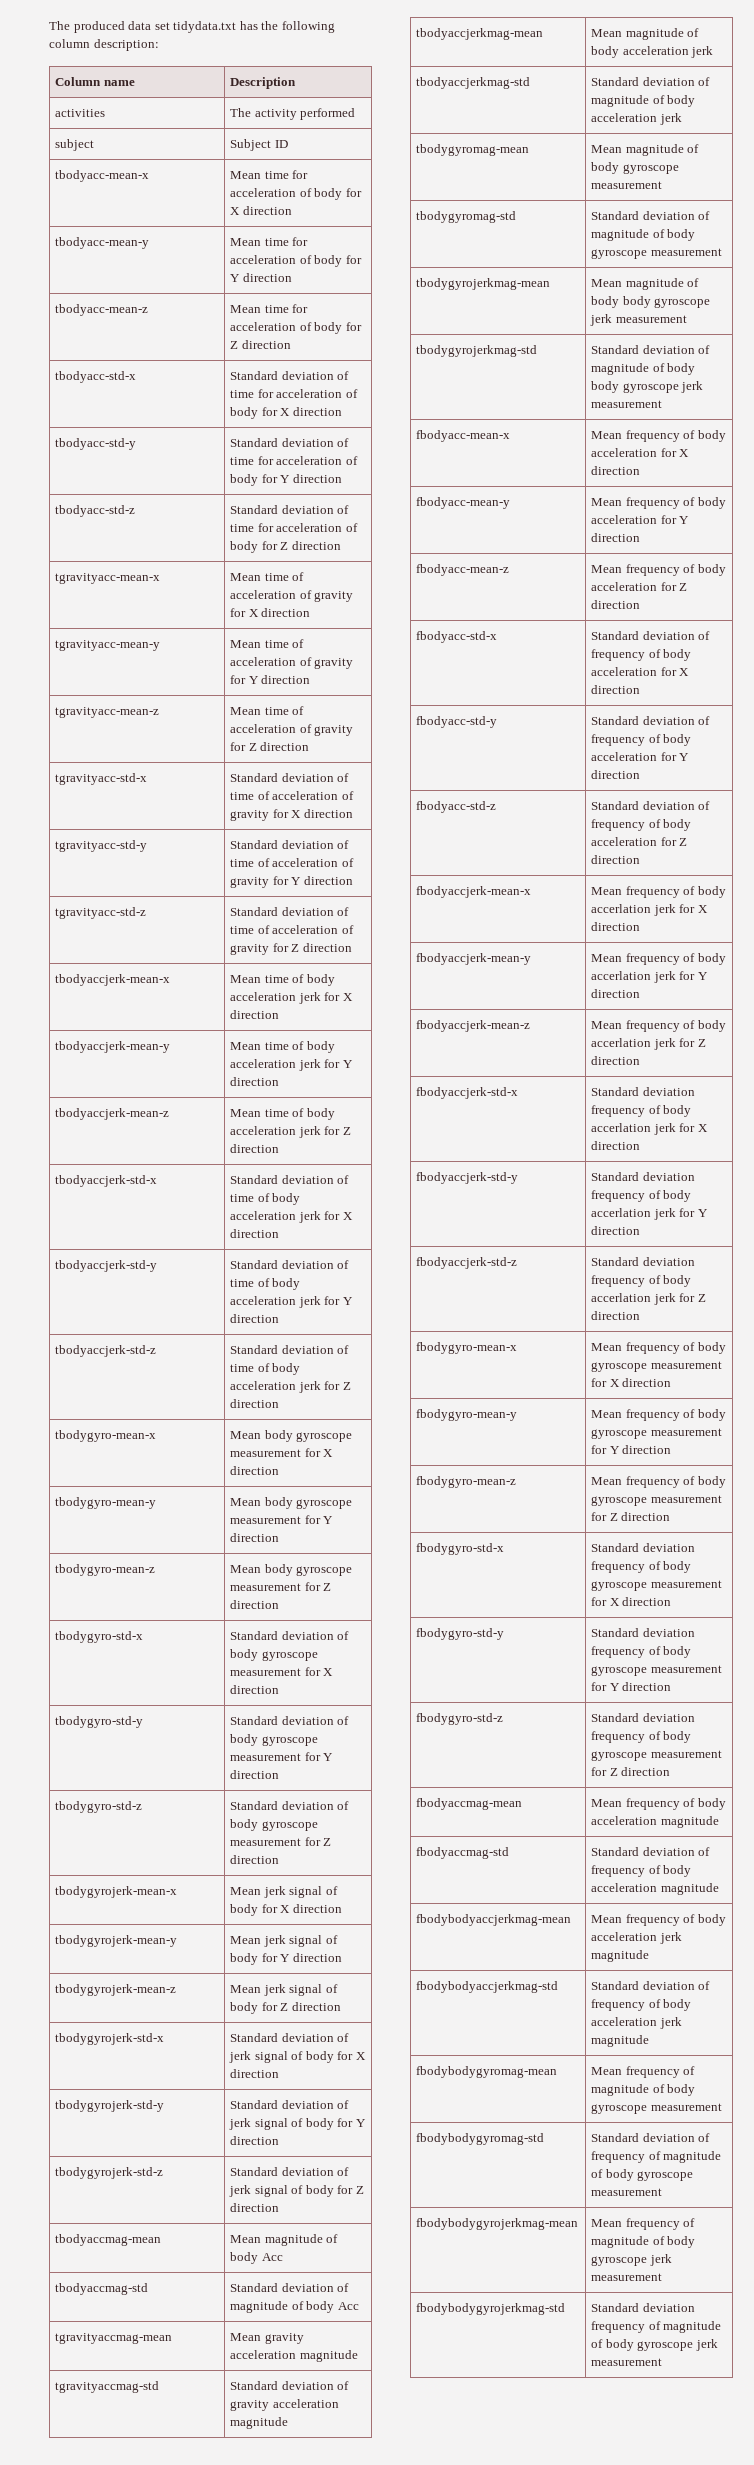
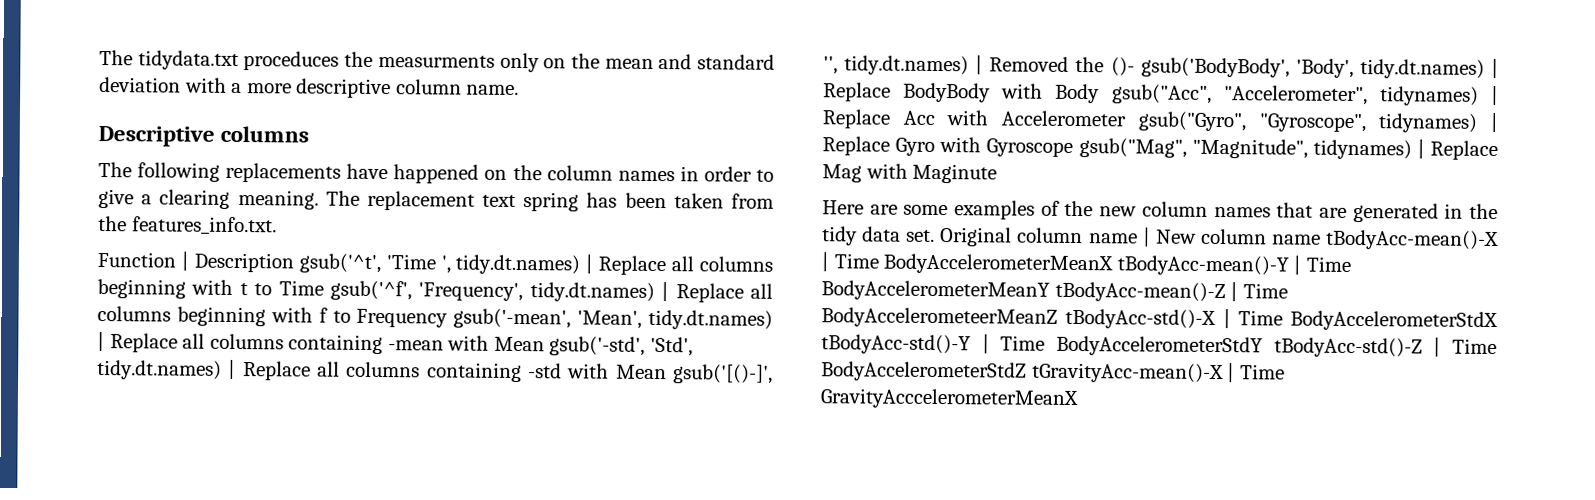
[49,21,335,33] [49,39,159,51] [55,77,135,86] [230,77,297,89] [55,109,106,117] [230,108,356,120] [55,139,95,151] [230,139,288,151] [55,170,150,182] [230,170,309,179] [230,188,362,200] [230,206,292,215] [55,237,150,249] [230,237,309,246] [230,255,362,267] [230,273,292,282] [55,304,149,316] [230,304,309,313] [230,322,362,334] [230,340,291,349] [55,371,137,383] [230,371,350,380] [230,389,358,398] [230,407,342,419] [55,438,137,450] [230,438,350,447] [230,456,358,465] [230,474,342,486] [55,505,136,517] [230,505,350,514] [230,523,358,532] [230,541,341,553] [55,573,161,584] [230,572,305,581] [230,590,354,602] [230,608,311,617] [55,640,161,651] [230,639,305,648] [230,657,354,669] [230,675,311,684] [55,707,160,718] [230,706,305,715] [230,724,354,736] [230,742,310,751] [55,773,148,785] [230,773,350,782] [230,791,354,800] [230,809,353,821] [55,840,148,852] [230,840,350,849] [230,858,354,867] [230,876,353,888] [55,907,147,919] [230,907,350,916] [230,925,354,934] [230,943,352,955] [55,974,171,986] [230,974,335,986] [230,992,353,1004] [230,1010,280,1019] [55,1041,171,1053] [230,1041,335,1053] [230,1059,353,1071] [230,1077,280,1086] [55,1108,170,1120] [230,1108,335,1120] [230,1126,351,1138] [230,1144,280,1153] [55,1175,158,1187] [230,1175,350,1184] [230,1193,301,1205] [230,1211,353,1223] [230,1229,280,1238] [55,1260,158,1272] [230,1260,350,1269] [230,1278,301,1290] [230,1296,353,1308] [230,1314,280,1323] [55,1345,157,1357] [230,1345,350,1354] [230,1363,301,1375] [230,1381,351,1393] [230,1399,280,1408] [55,1430,157,1442] [230,1430,353,1442] [230,1448,334,1457] [230,1466,280,1475] [55,1497,157,1509] [230,1497,353,1509] [230,1515,334,1524] [230,1533,280,1542] [55,1564,156,1576] [230,1564,353,1576] [230,1582,332,1591] [230,1600,280,1609] [55,1631,144,1643] [230,1631,350,1640] [230,1649,318,1661] [230,1667,334,1676] [230,1685,280,1694] [55,1716,144,1728] [230,1716,350,1725] [230,1734,318,1746] [230,1752,334,1761] [230,1770,280,1779] [55,1801,143,1813] [230,1801,350,1810] [230,1819,318,1831] [230,1837,332,1846] [230,1855,280,1864] [55,1886,178,1898] [230,1886,338,1898] [230,1904,342,1916] [55,1935,178,1947] [230,1935,338,1947] [230,1953,342,1965] [55,1984,177,1996] [230,1984,338,1996] [230,2002,341,2014] [55,2033,165,2045] [230,2033,350,2042] [229,2051,366,2063] [230,2069,280,2078] [55,2100,165,2112] [230,2100,350,2109] [229,2118,366,2130] [230,2136,280,2145] [55,2167,164,2179] [230,2167,350,2176] [229,2185,364,2197] [230,2203,280,2212] [55,2234,162,2246] [230,2234,339,2246] [230,2252,283,2264] [55,2283,149,2295] [230,2283,350,2292] [230,2301,359,2313] [55,2333,173,2344] [230,2333,304,2344] [230,2350,358,2362] [55,2381,160,2393] [230,2381,350,2390] [230,2399,339,2411] [230,2417,289,2429] [416,28,544,40] [591,28,700,40] [591,46,714,58] [416,77,531,89] [591,77,711,86] [591,95,696,107] [591,113,682,125] [416,144,530,156] [591,144,700,156] [591,162,679,174] [591,181,663,189] [416,211,517,223] [591,211,711,220] [591,229,696,241] [591,248,722,259] [416,278,551,290] [591,278,700,290] [591,296,711,308] [590,314,687,326] [416,345,538,357] [591,345,711,354] [591,363,696,375] [591,381,704,393] [591,400,663,408] [416,430,511,442] [591,430,726,442] [591,448,690,457] [591,466,641,475] [416,497,511,509] [591,497,726,509] [591,515,690,524] [591,533,641,542] [416,564,510,576] [591,564,726,576] [591,582,688,591] [591,600,641,609] [416,631,498,643] [591,631,711,640] [591,649,692,661] [591,667,690,676] [591,685,641,694] [416,716,498,728] [591,716,711,725] [591,734,692,746] [591,752,690,761] [591,770,641,779] [416,801,497,813] [591,801,711,810] [591,819,692,831] [591,837,688,846] [591,855,641,864] [416,886,532,898] [591,886,726,898] [591,904,708,916] [591,922,641,931] [416,953,532,965] [591,953,726,965] [591,971,708,983] [591,989,641,998] [416,1020,531,1032] [591,1020,726,1032] [591,1038,706,1050] [591,1056,641,1065] [416,1087,519,1099] [591,1087,695,1096] [591,1105,692,1117] [591,1123,708,1135] [591,1141,641,1150] [416,1172,519,1184] [591,1172,695,1181] [591,1190,692,1202] [591,1208,708,1220] [591,1226,641,1235] [416,1257,518,1269] [591,1257,695,1266] [591,1275,692,1287] [591,1293,706,1305] [591,1311,641,1320] [416,1342,518,1354] [591,1342,726,1354] [591,1361,722,1372] [591,1378,672,1387] [416,1409,518,1421] [591,1409,726,1421] [591,1428,722,1439] [591,1445,672,1454] [416,1476,517,1488] [591,1476,726,1488] [591,1495,722,1506] [591,1512,671,1521] [416,1543,505,1555] [591,1543,695,1552] [591,1561,692,1573] [591,1580,722,1591] [591,1597,672,1606] [416,1628,505,1640] [591,1628,695,1637] [591,1646,692,1658] [591,1665,722,1676] [591,1682,672,1691] [416,1713,504,1725] [591,1713,695,1722] [591,1731,692,1743] [591,1750,722,1761] [591,1767,671,1776] [416,1798,523,1810] [591,1798,726,1810] [591,1816,719,1828] [416,1847,510,1859] [591,1847,711,1856] [591,1865,692,1877] [591,1883,719,1895] [416,1914,572,1926] [591,1914,726,1926] [591,1932,682,1944] [591,1950,650,1962] [416,1981,559,1993] [591,1981,711,1990] [591,1999,692,2011] [591,2017,682,2029] [591,2035,650,2047] [416,2066,558,2078] [591,2066,696,2078] [591,2084,696,2096] [591,2103,722,2114] [416,2133,545,2145] [591,2133,711,2142] [591,2151,722,2163] [591,2169,694,2181] [591,2188,663,2196] [416,2218,579,2230] [591,2218,696,2230] [591,2236,696,2248] [591,2254,672,2266] [591,2273,663,2281] [416,2303,566,2315] [591,2303,695,2312] [591,2321,722,2333] [591,2339,718,2351] [591,2358,663,2366] The produced data set tidydata.txt has the following column description: // Column name | Description // activities | The activity performed // subject | Subject ID // tbodyacc-mean-x | Mean time for acceleration of body for X direction // tbodyacc-mean-y | Mean time for acceleration of body for Y direction // tbodyacc-mean-z | Mean time for acceleration of body for Z direction // tbodyacc-std-x | Standard deviation of time for acceleration of body for X direction // tbodyacc-std-y | Standard deviation of time for acceleration of body for Y direction // tbodyacc-std-z | Standard deviation of time for acceleration of body for Z direction // tgravityacc-mean-x | Mean time of acceleration of gravity for X direction // tgravityacc-mean-y | Mean time of acceleration of gravity for Y direction // tgravityacc-mean-z | Mean time of acceleration of gravity for Z direction // tgravityacc-std-x | Standard deviation of time of acceleration of gravity for X direction // tgravityacc-std-y | Standard deviation of time of acceleration of gravity for Y direction // tgravityacc-std-z | Standard deviation of time of acceleration of gravity for Z direction // tbodyaccjerk-mean-x | Mean time of body acceleration jerk for X direction // tbodyaccjerk-mean-y | Mean time of body acceleration jerk for Y direction // tbodyaccjerk-mean-z | Mean time of body acceleration jerk for Z direction // tbodyaccjerk-std-x | Standard deviation of time of body acceleration jerk for X direction // tbodyaccjerk-std-y | Standard deviation of time of body acceleration jerk for Y direction // tbodyaccjerk-std-z | Standard deviation of time of body acceleration jerk for Z direction // tbodygyro-mean-x | Mean body gyroscope measurement for X direction // tbodygyro-mean-y | Mean body gyroscope measurement for Y direction // tbodygyro-mean-z | Mean body gyroscope measurement for Z direction // tbodygyro-std-x | Standard deviation of body gyroscope measurement for X direction // tbodygyro-std-y | Standard deviation of body gyroscope measurement for Y direction // tbodygyro-std-z | Standard deviation of body gyroscope measurement for Z direction // tbodygyrojerk-mean-x | Mean jerk signal of body for X direction // tbodygyrojerk-mean-y | Mean jerk signal of body for Y direction // tbodygyrojerk-mean-z | Mean jerk signal of body for Z direction // tbodygyrojerk-std-x | Standard deviation of jerk signal of body for X direction // tbodygyrojerk-std-y | Standard deviation of jerk signal of body for Y direction // tbodygyrojerk-std-z | Standard deviation of jerk signal of body for Z direction // tbodyaccmag-mean | Mean magnitude of body Acc // tbodyaccmag-std | Standard deviation of magnitude of body Acc // tgravityaccmag-mean | Mean gravity acceleration magnitude // tgravityaccmag-std | Standard deviation of gravity acceleration magnitude // tbodyaccjerkmag-mean | Mean magnitude of body acceleration jerk // tbodyaccjerkmag-std | Standard deviation of magnitude of body acceleration jerk // tbodygyromag-mean | Mean magnitude of body gyroscope measurement // tbodygyromag-std | Standard deviation of magnitude of body gyroscope measurement // tbodygyrojerkmag-mean | Mean magnitude of body body gyroscope jerk measurement // tbodygyrojerkmag-std | Standard deviation of magnitude of body body gyroscope jerk measurement // fbodyacc-mean-x | Mean frequency of body acceleration for X direction // fbodyacc-mean-y | Mean frequency of body acceleration for Y direction // fbodyacc-mean-z | Mean frequency of body acceleration for Z direction // fbodyacc-std-x | Standard deviation of frequency of body acceleration for X direction // fbodyacc-std-y | Standard deviation of frequency of body acceleration for Y direction // fbodyacc-std-z | Standard deviation of frequency of body acceleration for Z direction // fbodyaccjerk-mean-x | Mean frequency of body accerlation jerk for X direction // fbodyaccjerk-mean-y | Mean frequency of body accerlation jerk for Y direction // fbodyaccjerk-mean-z | Mean frequency of body accerlation jerk for Z direction // fbodyaccjerk-std-x | Standard deviation frequency of body accerlation jerk for X direction // fbodyaccjerk-std-y | Standard deviation frequency of body accerlation jerk for Y direction // fbodyaccjerk-std-z | Standard deviation frequency of body accerlation jerk for Z direction // fbodygyro-mean-x | Mean frequency of body gyroscope measurement for X direction // fbodygyro-mean-y | Mean frequency of body gyroscope measurement for Y direction // fbodygyro-mean-z | Mean frequency of body gyroscope measurement for Z direction // fbodygyro-std-x | Standard deviation frequency of body gyroscope measurement for X direction // fbodygyro-std-y | Standard deviation frequency of body gyroscope measurement for Y direction // fbodygyro-std-z | Standard deviation frequency of body gyroscope measurement for Z direction // fbodyaccmag-mean | Mean frequency of body acceleration magnitude // fbodyaccmag-std | Standard deviation of frequency of body acceleration magnitude // fbodybodyaccjerkmag-mean | Mean frequency of body acceleration jerk magnitude // fbodybodyaccjerkmag-std | Standard deviation of frequency of body acceleration jerk magnitude // fbodybodygyromag-mean | Mean frequency of magnitude of body gyroscope measurement // fbodybodygyromag-std | Standard deviation of frequency of magnitude of body gyroscope measurement // fbodybodygyrojerkmag-mean | Mean frequency of magnitude of body gyroscope jerk measurement // fbodybodygyrojerkmag-std | Standard deviation frequency of magnitude of body gyroscope jerk measurement -> [99,49,775,73] [99,76,520,99] [98,125,310,147] [98,161,774,184] [98,188,774,212] [98,215,277,235] [97,251,773,276] [97,278,773,303] [97,305,773,330] [97,331,693,357] [97,359,773,384] [823,55,1499,79] [823,82,1499,106] [822,109,1498,133] [822,136,1498,161] [822,163,998,184] [822,200,1498,223] [822,226,1499,251] [821,252,1351,276] [821,280,1288,303] [821,307,1498,332] [821,334,1497,358] [821,361,1285,384] [820,388,1079,410] The tidydata.txt proceduces the measurments only on the mean and standard deviation with a more descriptive column name. // Descriptive columns // The following replacements have happened on the column names in order to give a clearing meaning. The replacement text spring has been taken from the features_info.txt. // Function | Description gsub('^t', 'Time ', tidy.dt.names) | Replace all columns beginning with t to Time gsub('^f', 'Frequency', tidy.dt.names) | Replace all columns beginning with f to Frequency gsub('-mean', 'Mean', tidy.dt.names) | Replace all columns containing -mean with Mean gsub('-std', 'Std', tidy.dt.names) | Replace all columns containing -std with Mean gsub('[()-]', '', tidy.dt.names) | Removed the ()- gsub('BodyBody', 'Body', tidy.dt.names) | Replace BodyBody with Body gsub("Acc", "Accelerometer", tidynames) | Replace Acc with Accelerometer gsub("Gyro", "Gyroscope", tidynames) | Replace Gyro with Gyroscope gsub("Mag", "Magnitude", tidynames) | Replace Mag with Maginute // Here are some examples of the new column names that are generated in the tidy data set. Original column name | New column name tBodyAcc-mean()-X | Time BodyAccelerometerMeanX tBodyAcc-mean()-Y | Time BodyAccelerometerMeanY tBodyAcc-mean()-Z | Time BodyAccelerometeerMeanZ tBodyAcc-std()-X | Time BodyAccelerometerStdX tBodyAcc-std()-Y | Time BodyAccelerometerStdY tBodyAcc-std()-Z | Time BodyAccelerometerStdZ tGravityAcc-mean()-X | Time GravityAcccelerometerMeanX

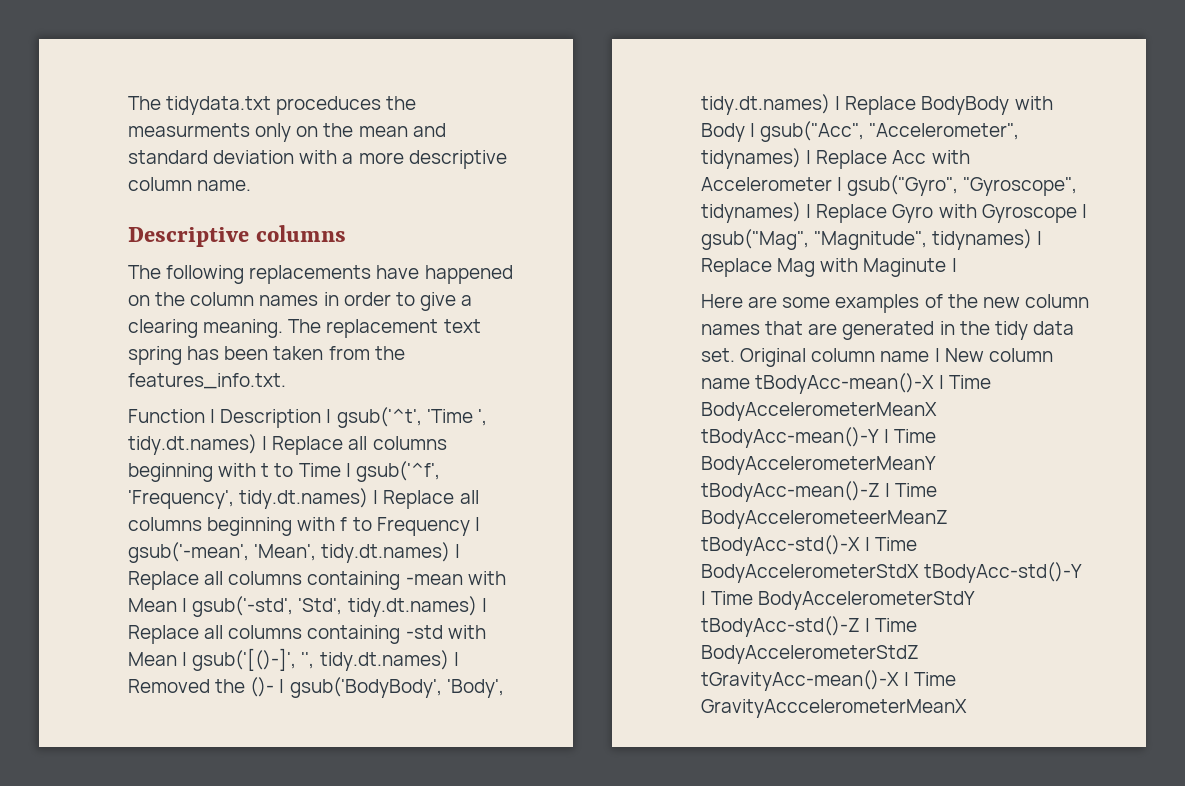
(294, 262) none -> [326,409,332,423] |
(324, 288) none -> [345,463,351,477] |
(449, 318) none -> [474,517,480,531] |
(545, 344) none -> [182,598,188,612] |
(667, 372) none -> [182,652,188,666] |
(1135, 67) none -> [279,679,285,693] |
(1101, 93) none -> [750,123,756,137] |
(1128, 118) none -> [837,177,843,191] |
(1074, 147) none -> [1081,204,1087,218] |
(998, 173) none -> [951,258,957,272] |

